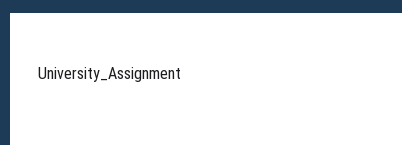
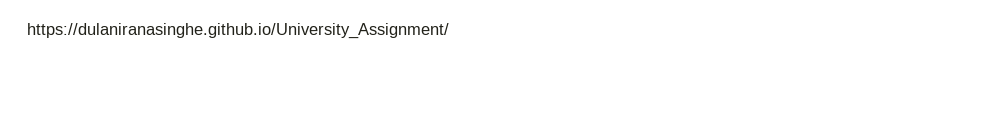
[38,67,181,82] University_Assignment -> [27,23,449,39] https://dulaniranasinghe.github.io/University_Assignment/

